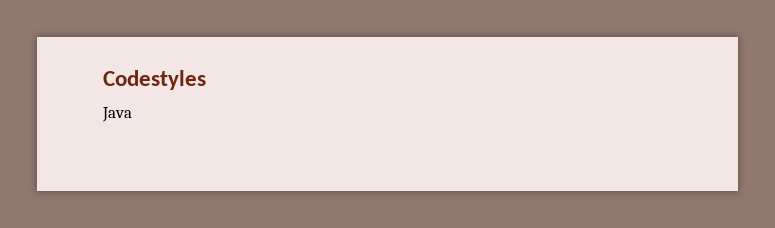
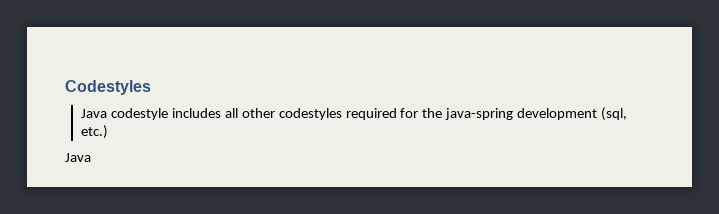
(206, 80) none -> [81,107,628,121] [81,125,109,139] // Java codestyle includes all other codestyles required for the java-spring development (sql, etc.)

